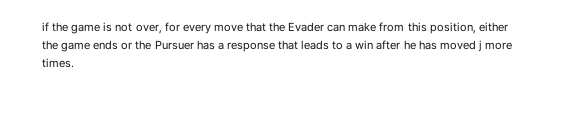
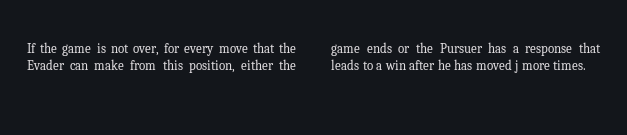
[42,22,49,31] if -> [27,43,36,53] If

